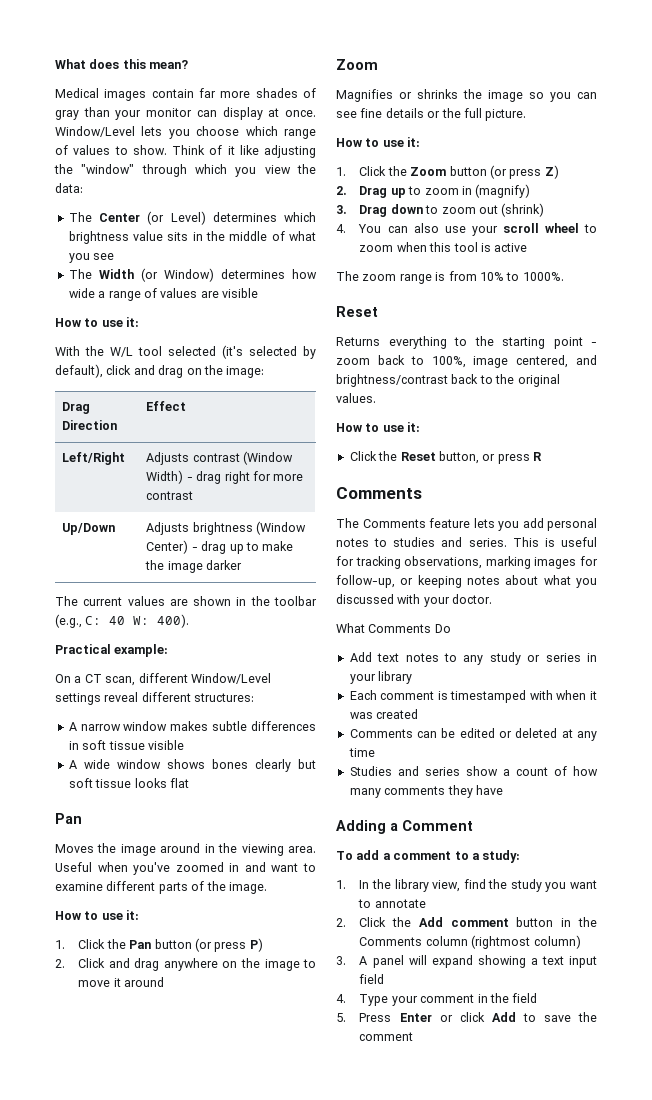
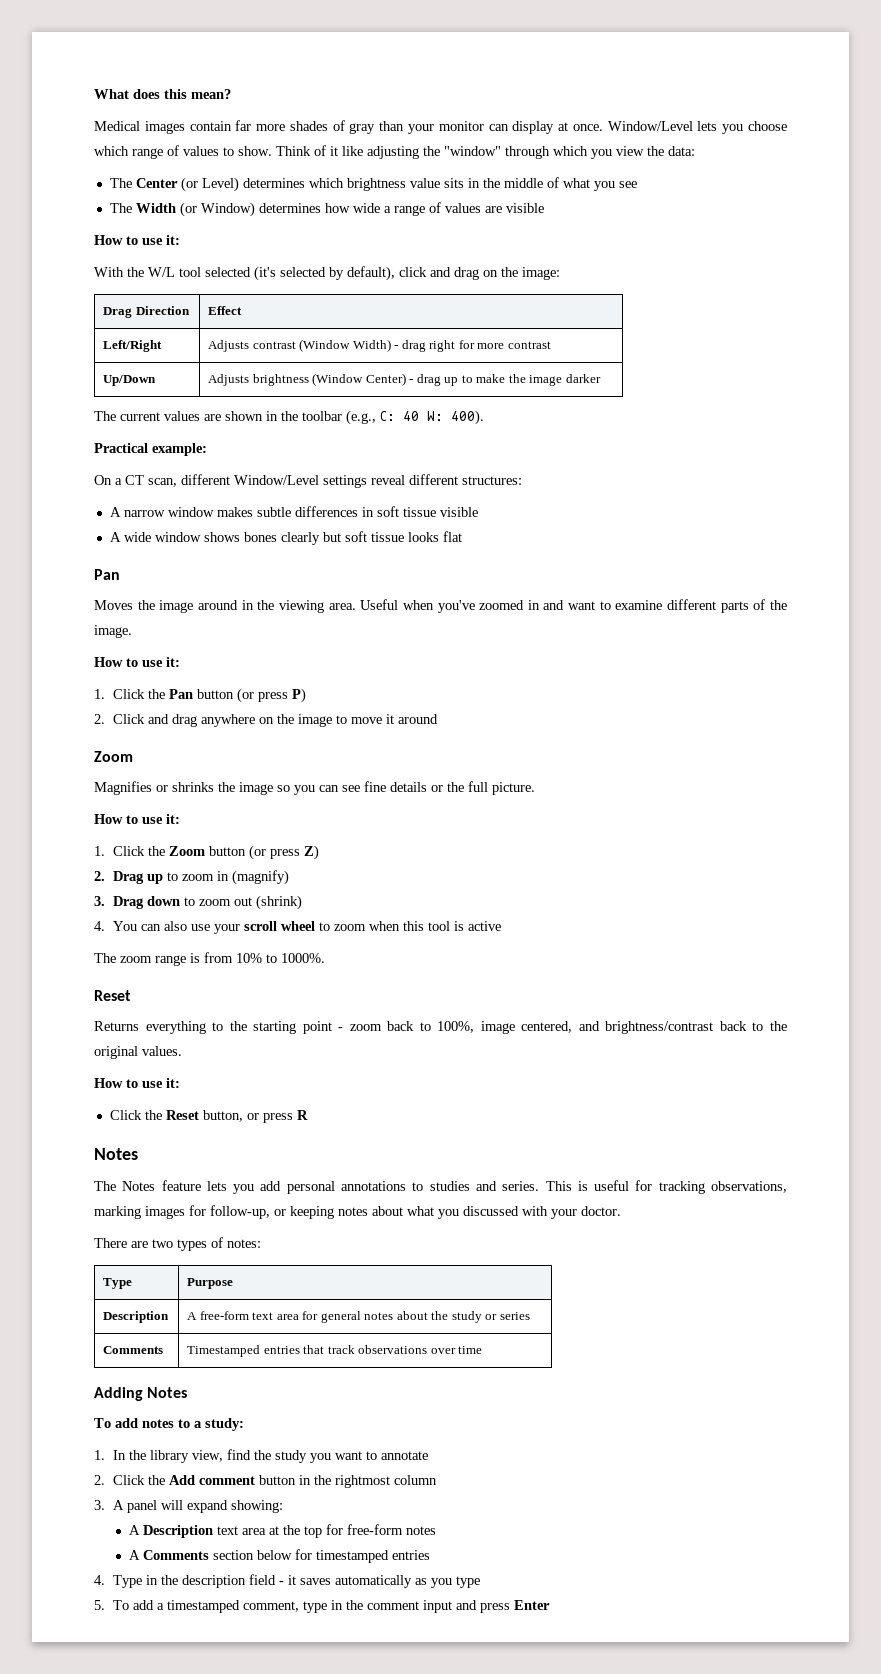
[336,487,422,499] [336,518,426,528] Comments // The Comments -> [94,1148,138,1160] [94,1181,156,1191] Notes // The Notes
[336,538,369,547] notes -> [341,1181,407,1191] annotations
[336,623,451,633] [349,652,597,665] [349,671,413,684] [349,690,597,703] [349,709,419,719] [349,728,597,741] [348,748,375,757] [349,766,598,776] [349,785,503,798] What Comments Do // Add text notes to any study or series in your library // Each comment is timestamped with when it was created // Comments can be edited or deleted at any time // Studies and series show a count of how many comments they have -> [94,1237,261,1251] [103,1278,133,1289] [187,1278,234,1289] [103,1311,170,1323] [187,1311,530,1323] [103,1346,164,1354] [187,1345,483,1357] There are two types of notes: // Type | Purpose // Description | A free-form text area for general notes about the study or series // Comments | Timestamped entries that track observations over time
[390,820,473,831] [336,850,452,860] a Comment // To add a comment -> [147,1387,188,1398] [94,1418,174,1428] Notes // To add notes
[359,937,423,946] Comments -> [334,1475,390,1488] rightmost
[471,935,581,949] (rightmost column) -> (437, 1480) none
[477,955,597,968] [359,974,385,984] showing a text input field -> [230,1500,283,1513] [128,1524,436,1538] [128,1549,430,1563] showing: // A Description text area at the top for free-form notes // A Comments section below for timestamped entries
[391,993,538,1006] [336,1012,597,1022] [359,1032,414,1041] your comment in the field // 5. Press Enter or click Add to save the comment -> [145,1574,480,1588] [94,1600,550,1613] in the description field - it saves automatically as you type // 5. To add a timestamped comment, type in the comment input and press Enter

